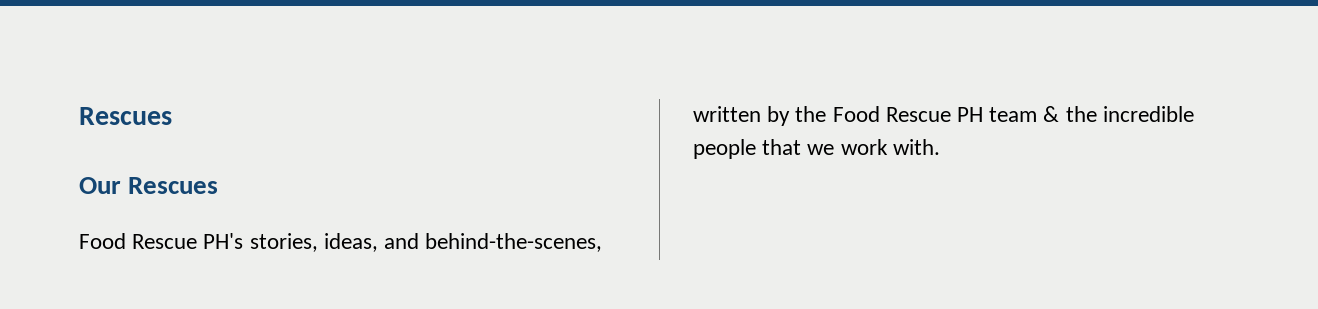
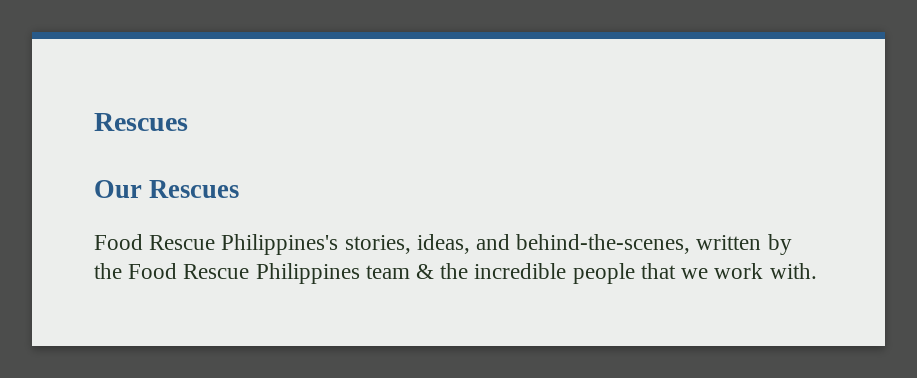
[203,233,244,249] PH's -> [221,234,339,255] Philippines's
[957,107,984,122] PH -> [255,263,360,284] Philippines

